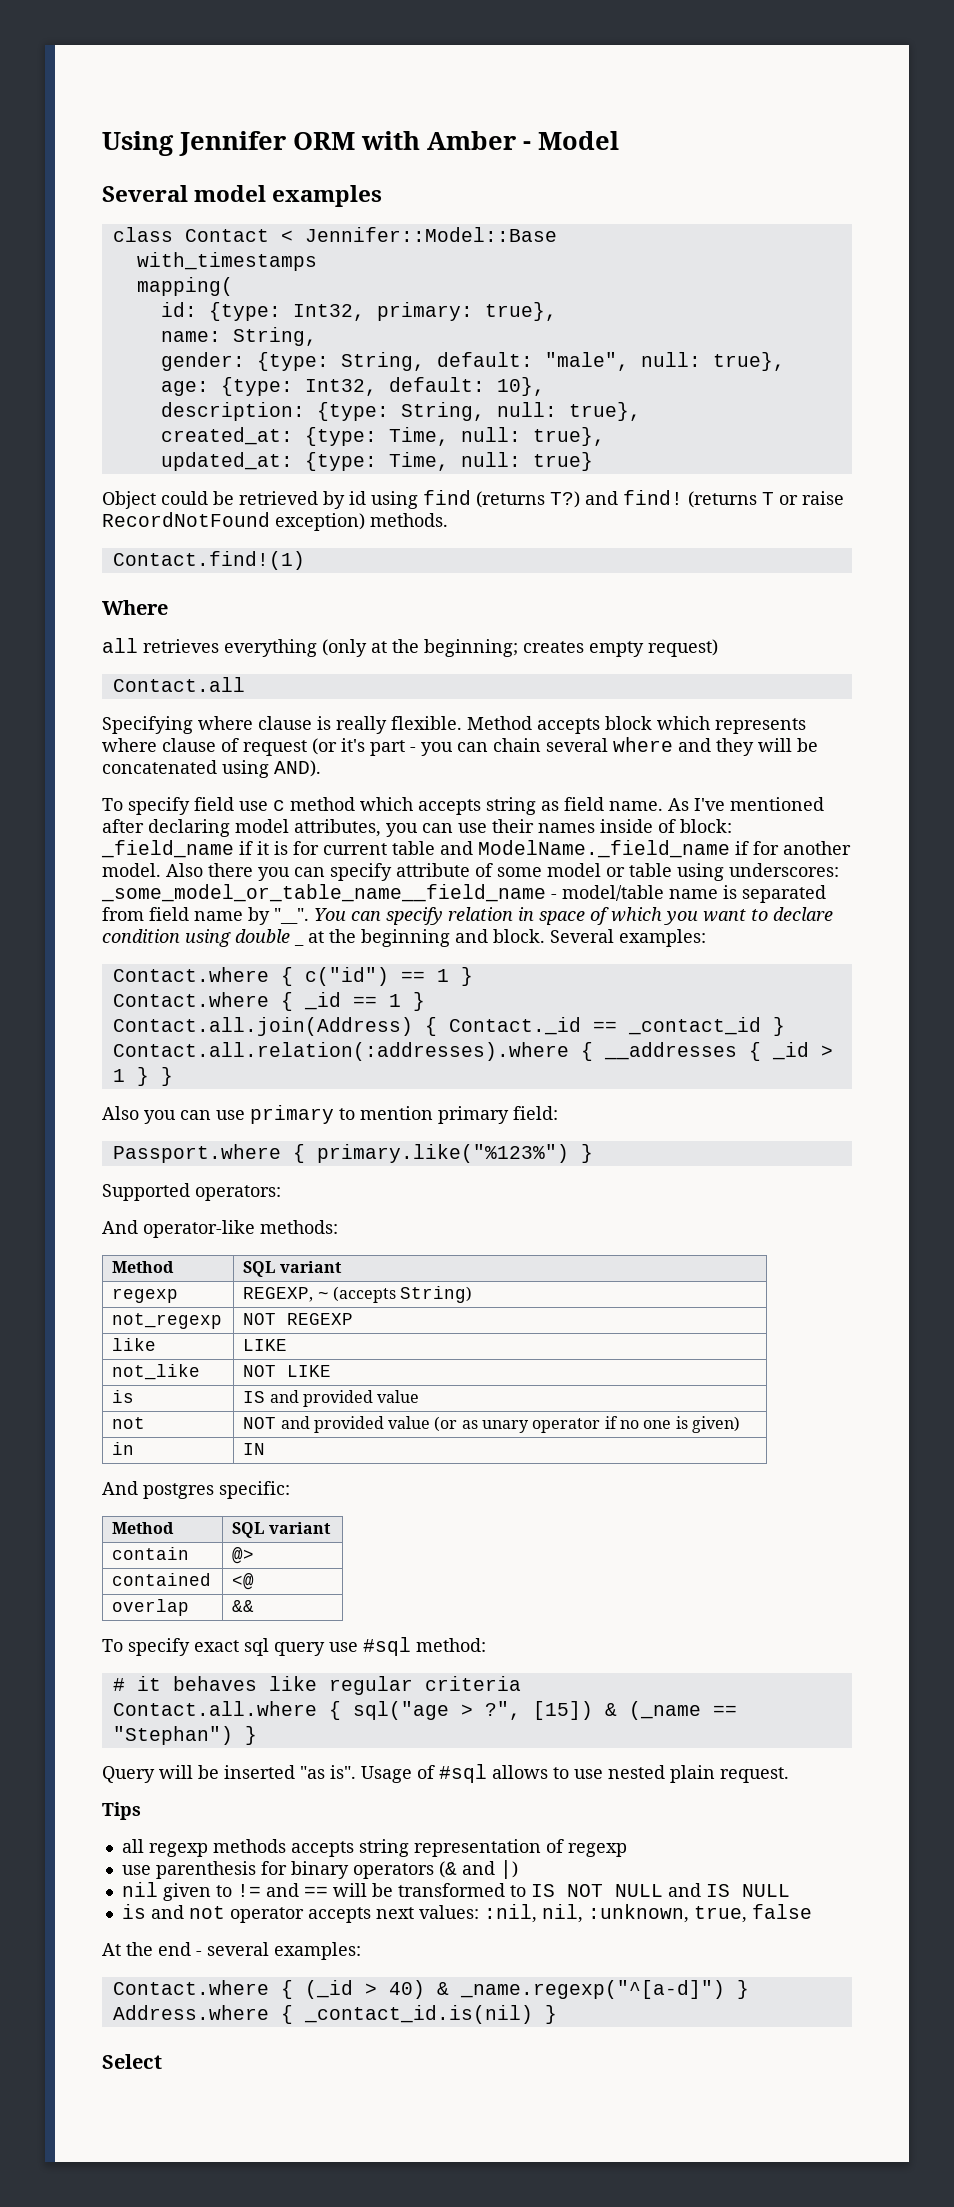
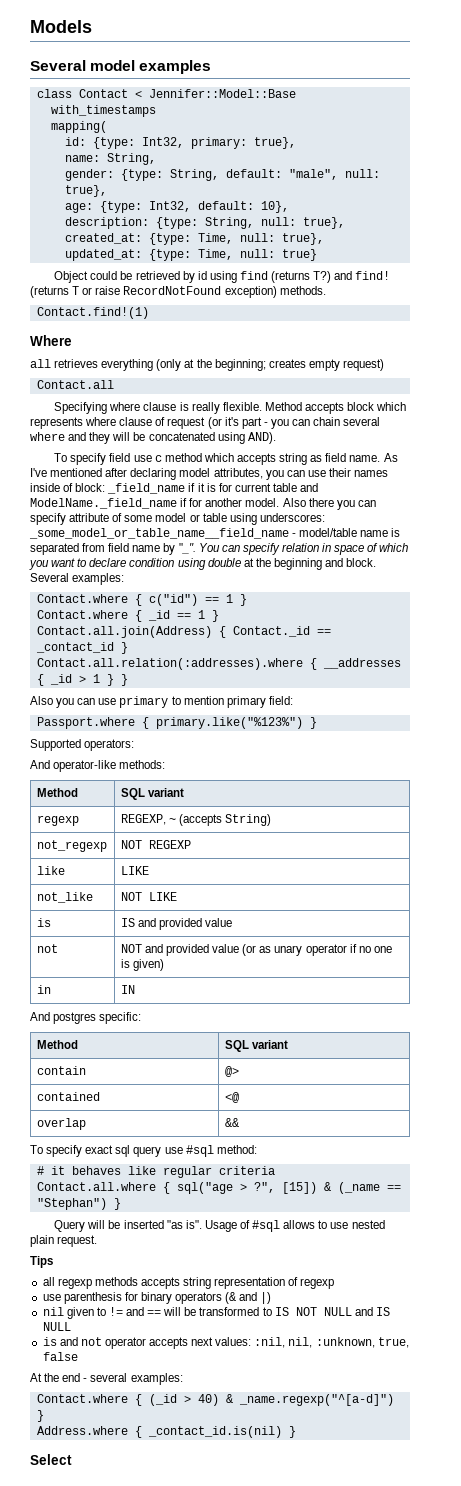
[102,131,619,156] Using Jennifer ORM with Amber - Model -> [30,20,92,33] Models
[274,908,309,924] "__". -> [178,543,196,554] "_".
[294,943,304,946] _ -> (241, 562) none

